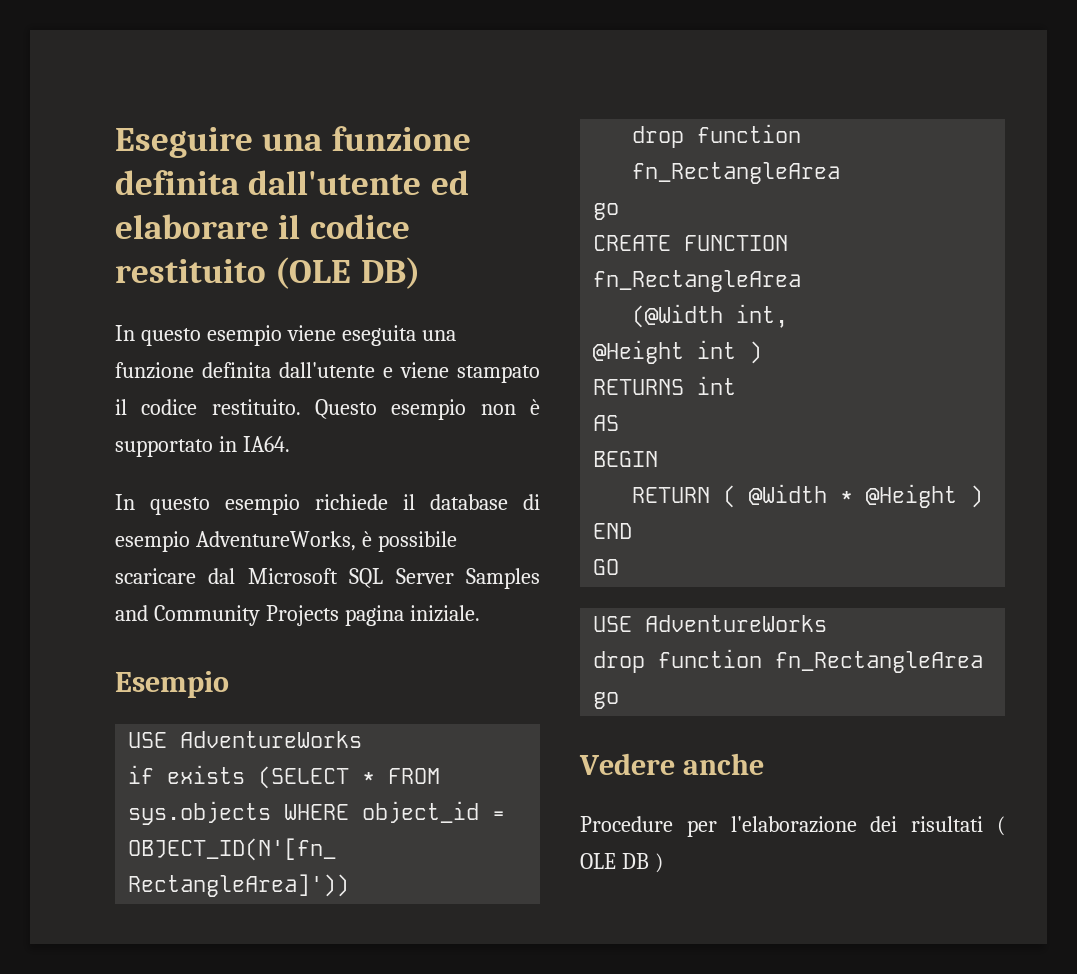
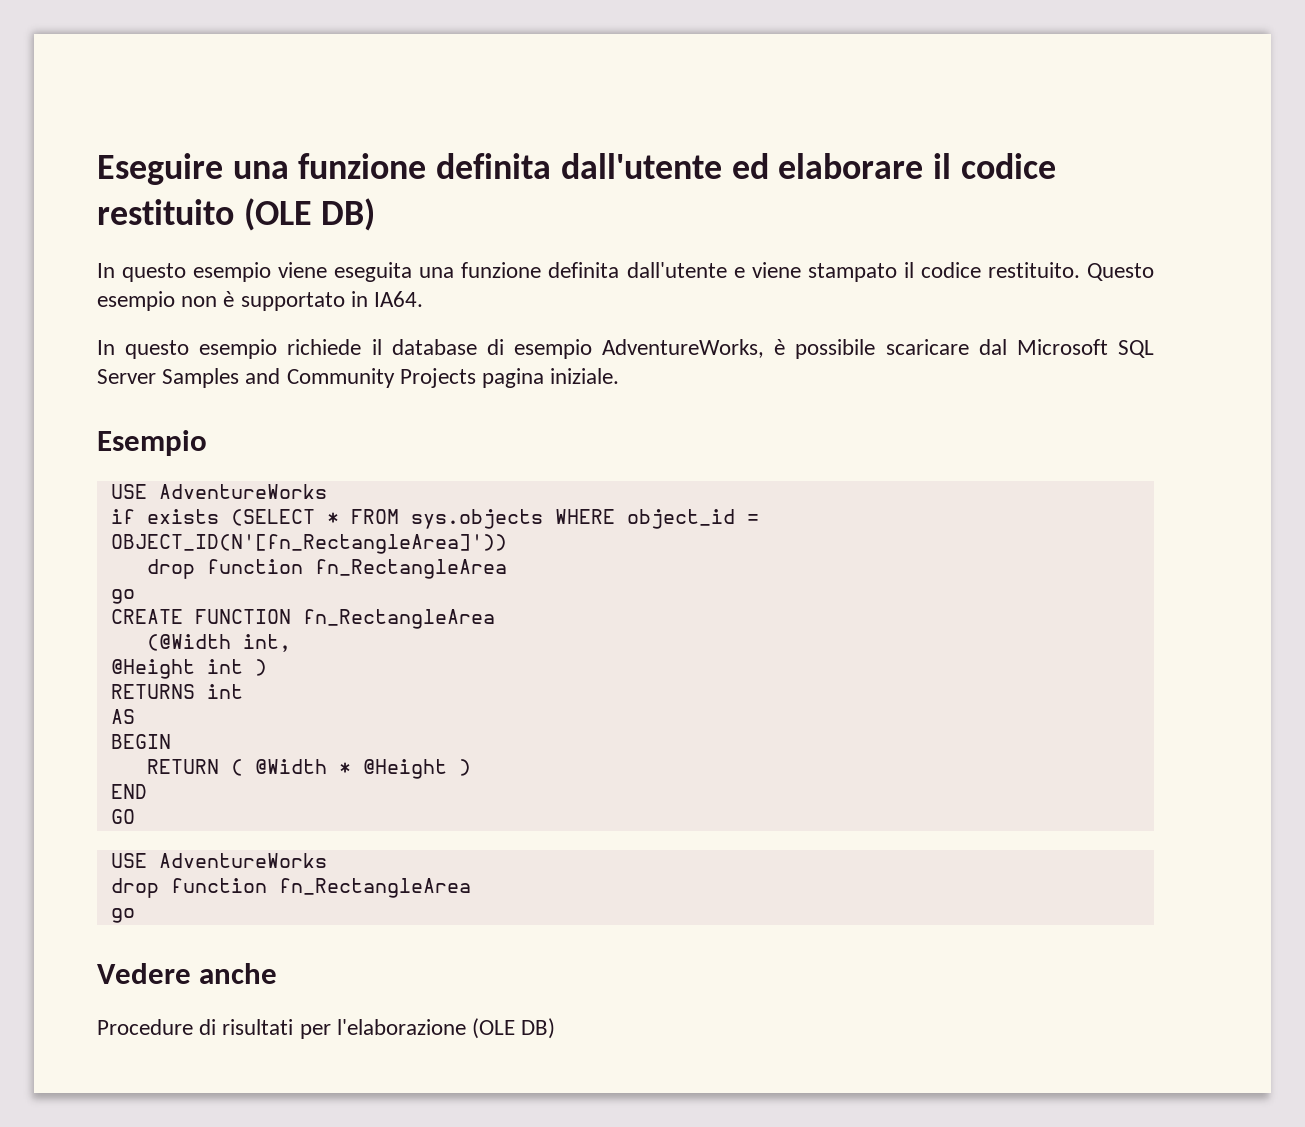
[686,816,1005,837] [580,853,663,873] per l'elaborazione dei risultati ( OLE DB ) -> [199,1018,556,1039] di risultati per l'elaborazione (OLE DB)

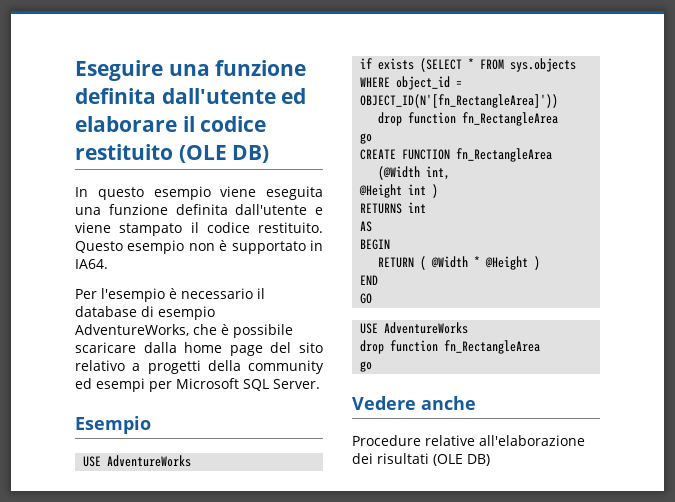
[97,339,362,359] In questo esempio richiede -> [75,288,253,302] Per l'esempio è necessario
(765, 348) none -> [193,324,217,335] che
[978,339,1154,358] [97,368,620,388] dal Microsoft SQL Server Samples and Community Projects pagina iniziale. -> [143,342,323,356] [75,360,324,374] [75,378,320,392] dalla home page del sito relativo a progetti della community ed esempi per Microsoft SQL Server.
[199,1019,466,1039] di risultati per l'elaborazione -> [425,435,585,446] [352,453,429,464] relative all'elaborazione dei risultati

